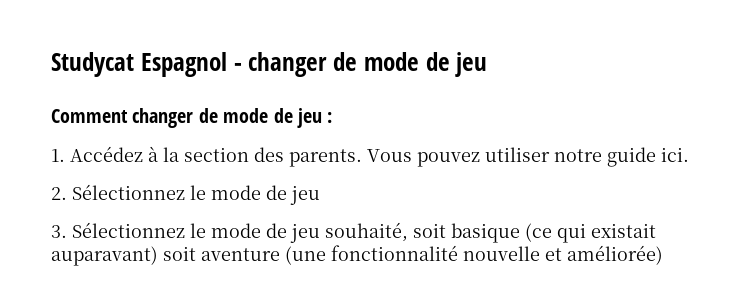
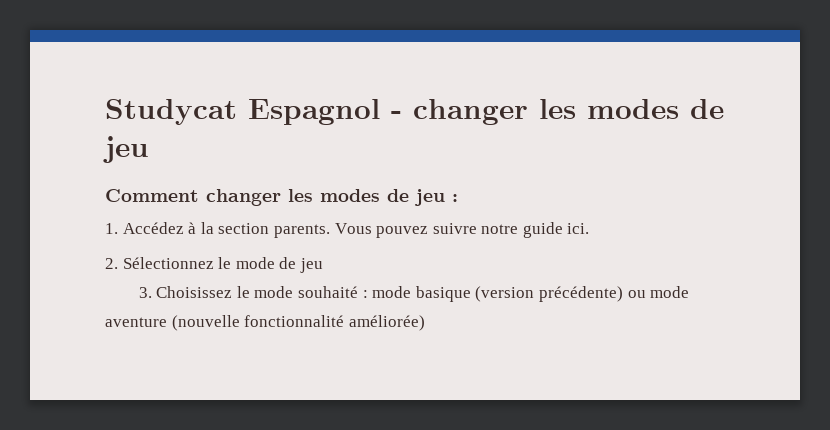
[333,52,419,71] de mode -> [539,99,679,119] les modes
[198,108,269,123] de mode -> [288,189,380,202] les modes
[254,147,284,162] des -> (270, 228) none
[485,147,550,162] utiliser -> [432,223,477,234] suivre
[72,222,656,243] [51,245,562,266] Sélectionnez le mode de jeu souhaité, soit basique (ce qui existait auparavant) soit aventure (une fonctionnalité nouvelle et -> [156,286,690,302] [105,315,345,331] Choisissez le mode souhaité : mode basique (version précédente) ou mode aventure (nouvelle fonctionnalité

